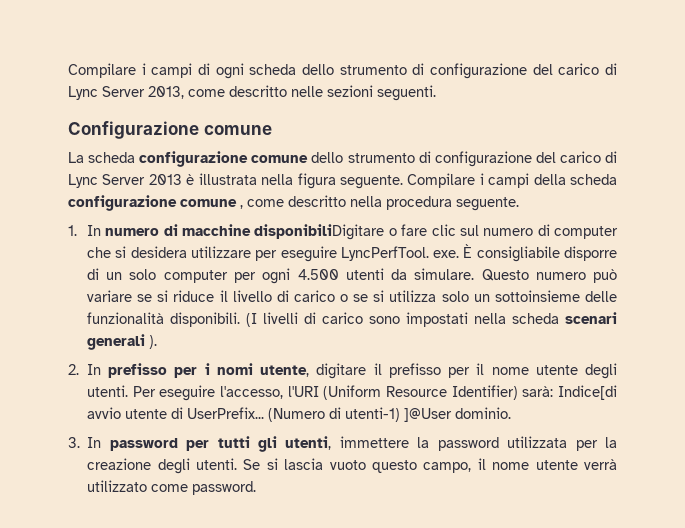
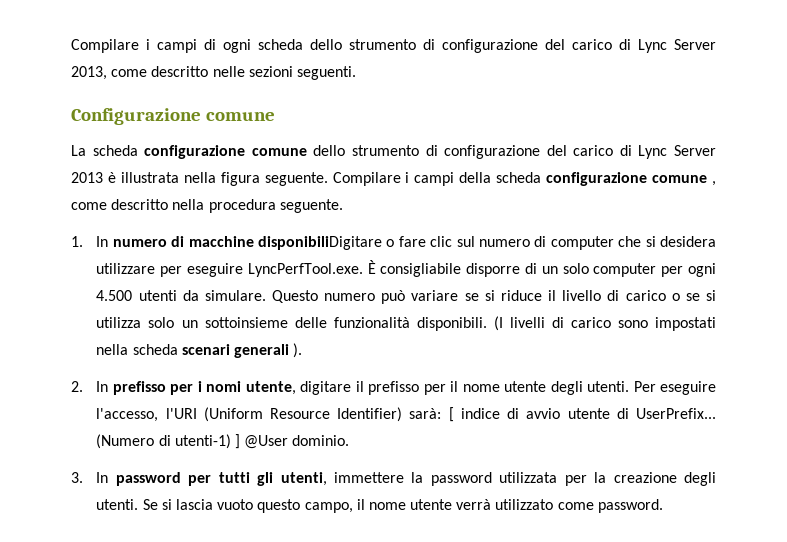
[340,246,460,261] LyncPerfTool. exe. -> [247,263,363,277] LyncPerfTool.exe.
[557,385,617,400] Indice[di -> [448,407,520,422] [ indice di
[403,408,452,422] ]@User -> [234,434,289,449] ] @User

